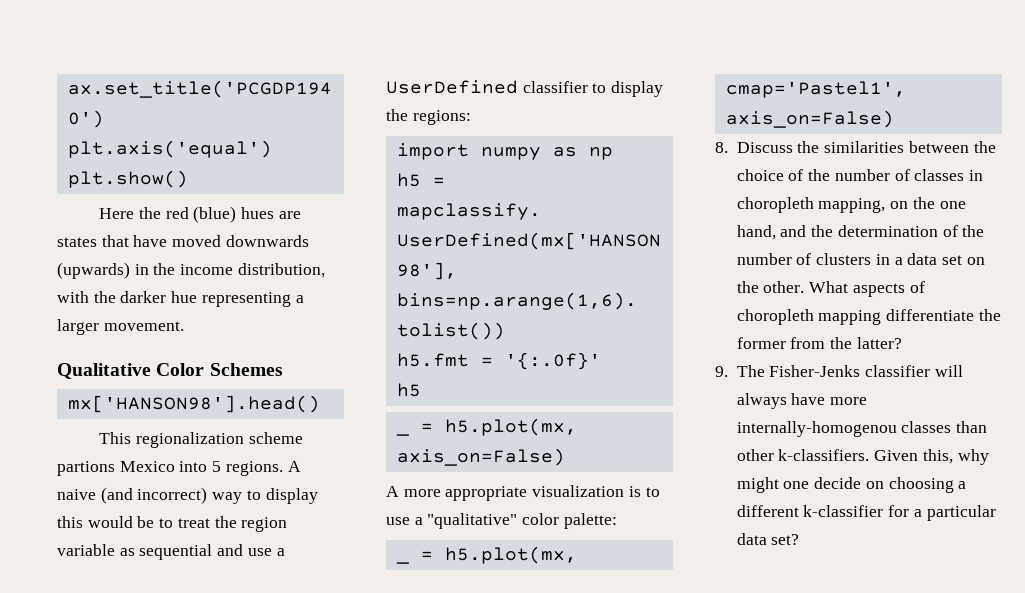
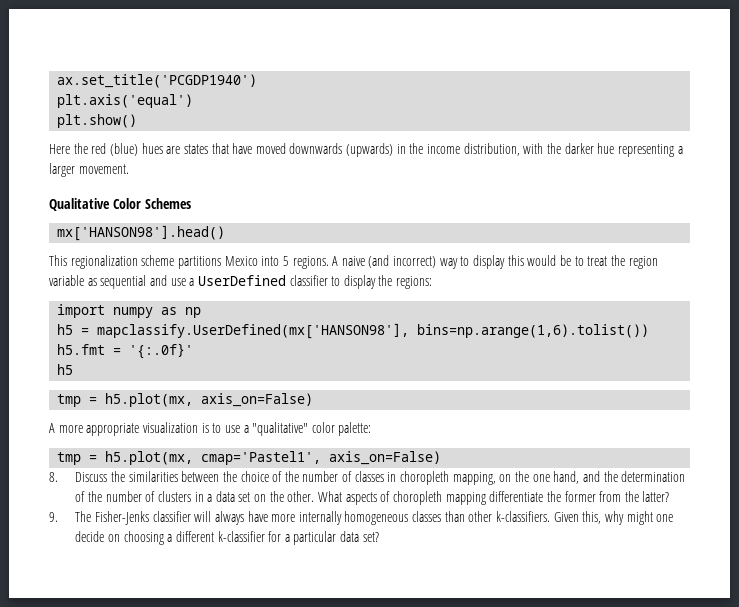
[57,461,115,476] partions -> [177,256,221,269] partitions
[395,432,409,436] _ -> [57,394,82,407] tmp
[395,560,409,564] _ -> [57,452,82,465] tmp
[736,421,897,437] internally-homogenou -> [298,511,409,525] internally homogeneous

